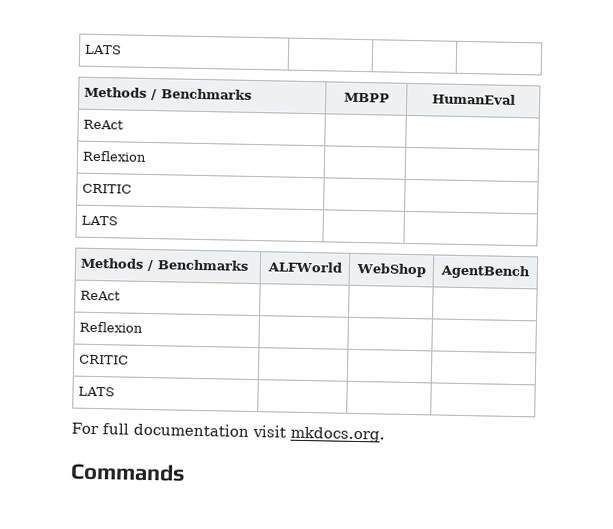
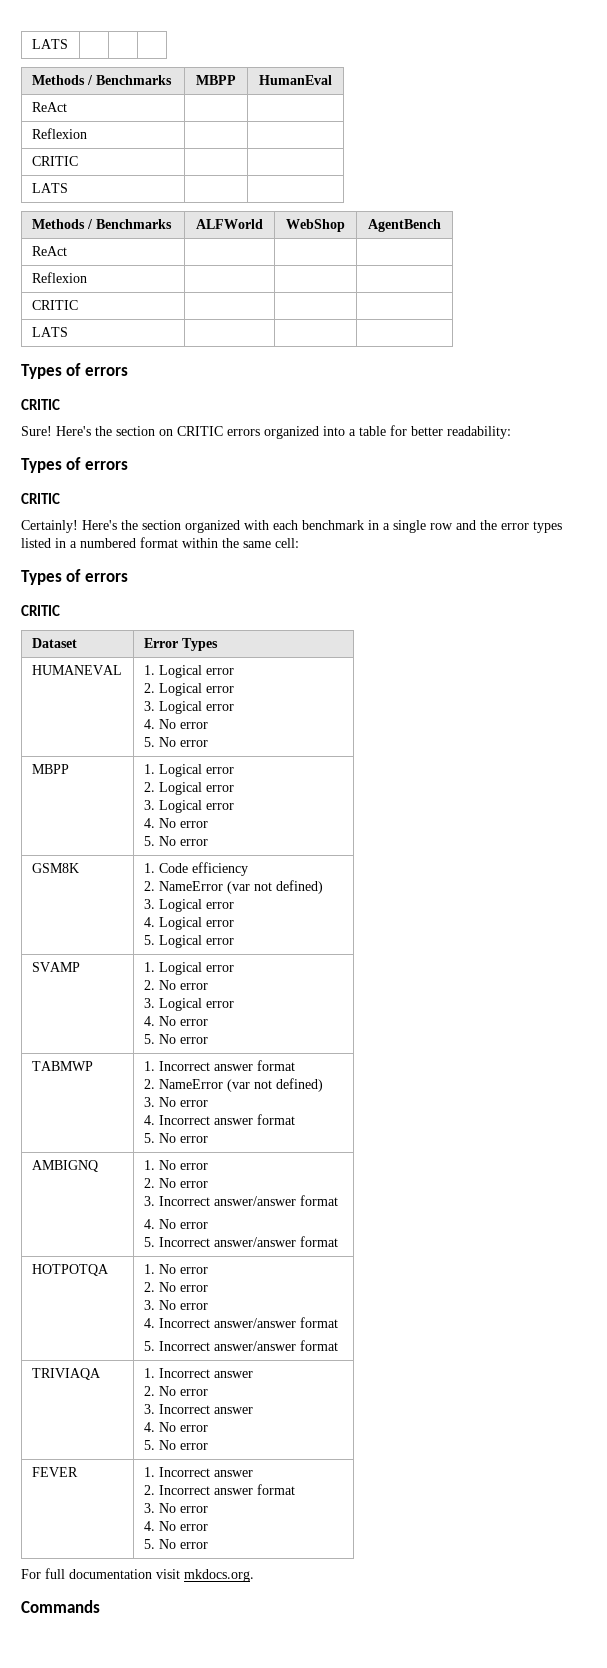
(116, 391) none -> [21,363,128,379] [21,399,60,410] [21,425,511,439] [21,457,128,473] [21,493,60,504] [21,520,562,533] [21,537,299,548] [21,569,128,585] [21,605,60,616] [31,638,77,648] [143,638,218,651] [31,665,122,675] [143,665,234,678] [143,683,234,696] [143,701,234,714] [143,719,208,729] [143,737,208,747] [31,764,69,774] [143,764,234,777] [143,782,234,795] [143,800,234,813] [143,818,208,828] [143,836,208,846] [31,863,79,873] [143,862,248,876] [143,880,323,894] [143,899,234,912] [143,917,234,930] [143,935,234,948] [31,962,80,972] [143,962,234,975] [143,980,208,990] [143,998,234,1011] [143,1016,208,1026] [143,1034,208,1044] [31,1061,93,1071] [143,1060,295,1071] [143,1078,323,1092] [143,1097,208,1107] [143,1114,295,1125] [143,1133,208,1143] [31,1160,98,1172] [143,1160,208,1170] [143,1178,208,1188] [143,1195,338,1206] [143,1219,208,1229] [143,1236,338,1247] [31,1264,109,1276] [143,1264,208,1274] [143,1282,208,1292] [143,1300,208,1310] [143,1317,338,1328] [143,1340,338,1351] [31,1368,101,1380] [143,1368,253,1378] [143,1386,208,1396] [143,1404,253,1414] [143,1422,208,1432] [143,1440,208,1450] [31,1467,78,1477] [143,1467,253,1477] [143,1484,295,1495] [143,1503,208,1513] [143,1521,208,1531] [143,1539,208,1549] // Types of errors // CRITIC // Sure! Here's the section on CRITIC errors organized into a table for better readability: // Types of errors // CRITIC // Certainly! Here's the section organized with each benchmark in a single row and the error types listed in a numbered format within the same cell: // Types of errors // CRITIC // Dataset | Error Types // HUMANEVAL | 1. Logical error // 2. Logical error // 3. Logical error // 4. No error // 5. No error // MBPP | 1. Logical error // 2. Logical error // 3. Logical error // 4. No error // 5. No error // GSM8K | 1. Code efficiency // 2. NameError (var not defined) // 3. Logical error // 4. Logical error // 5. Logical error // SVAMP | 1. Logical error // 2. No error // 3. Logical error // 4. No error // 5. No error // TABMWP | 1. Incorrect answer format // 2. NameError (var not defined) // 3. No error // 4. Incorrect answer format // 5. No error // AMBIGNQ | 1. No error // 2. No error // 3. Incorrect answer/answer format // 4. No error // 5. Incorrect answer/answer format // HOTPOTQA | 1. No error // 2. No error // 3. No error // 4. Incorrect answer/answer format // 5. Incorrect answer/answer format // TRIVIAQA | 1. Incorrect answer // 2. No error // 3. Incorrect answer // 4. No error // 5. No error // FEVER | 1. Incorrect answer // 2. Incorrect answer format // 3. No error // 4. No error // 5. No error

